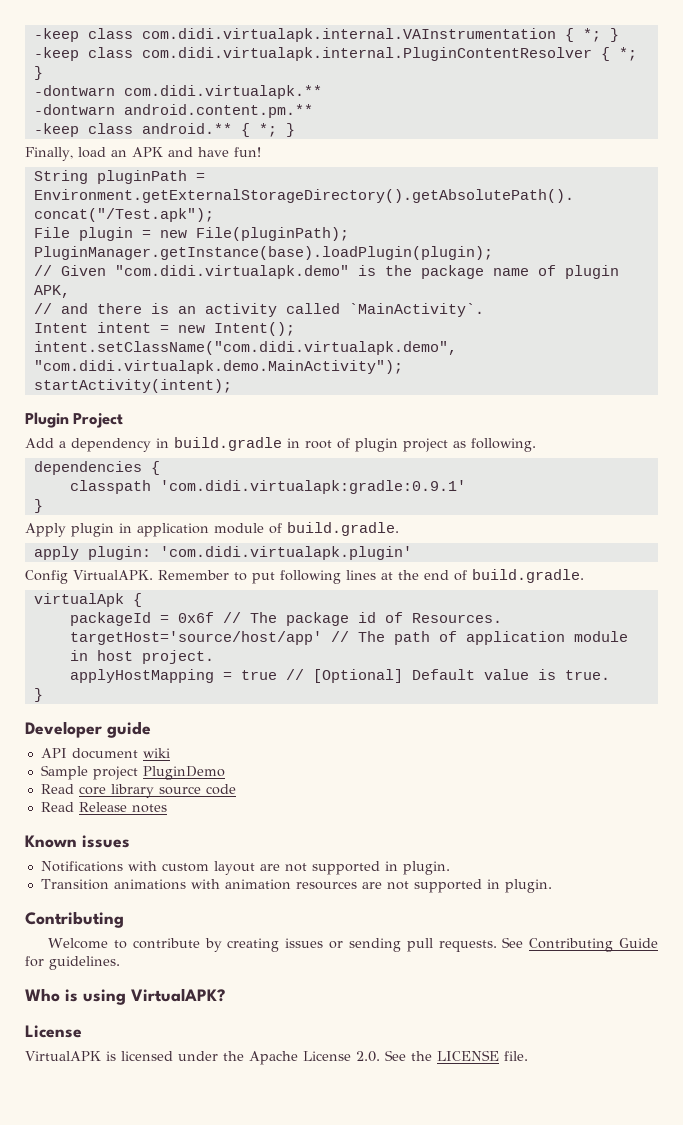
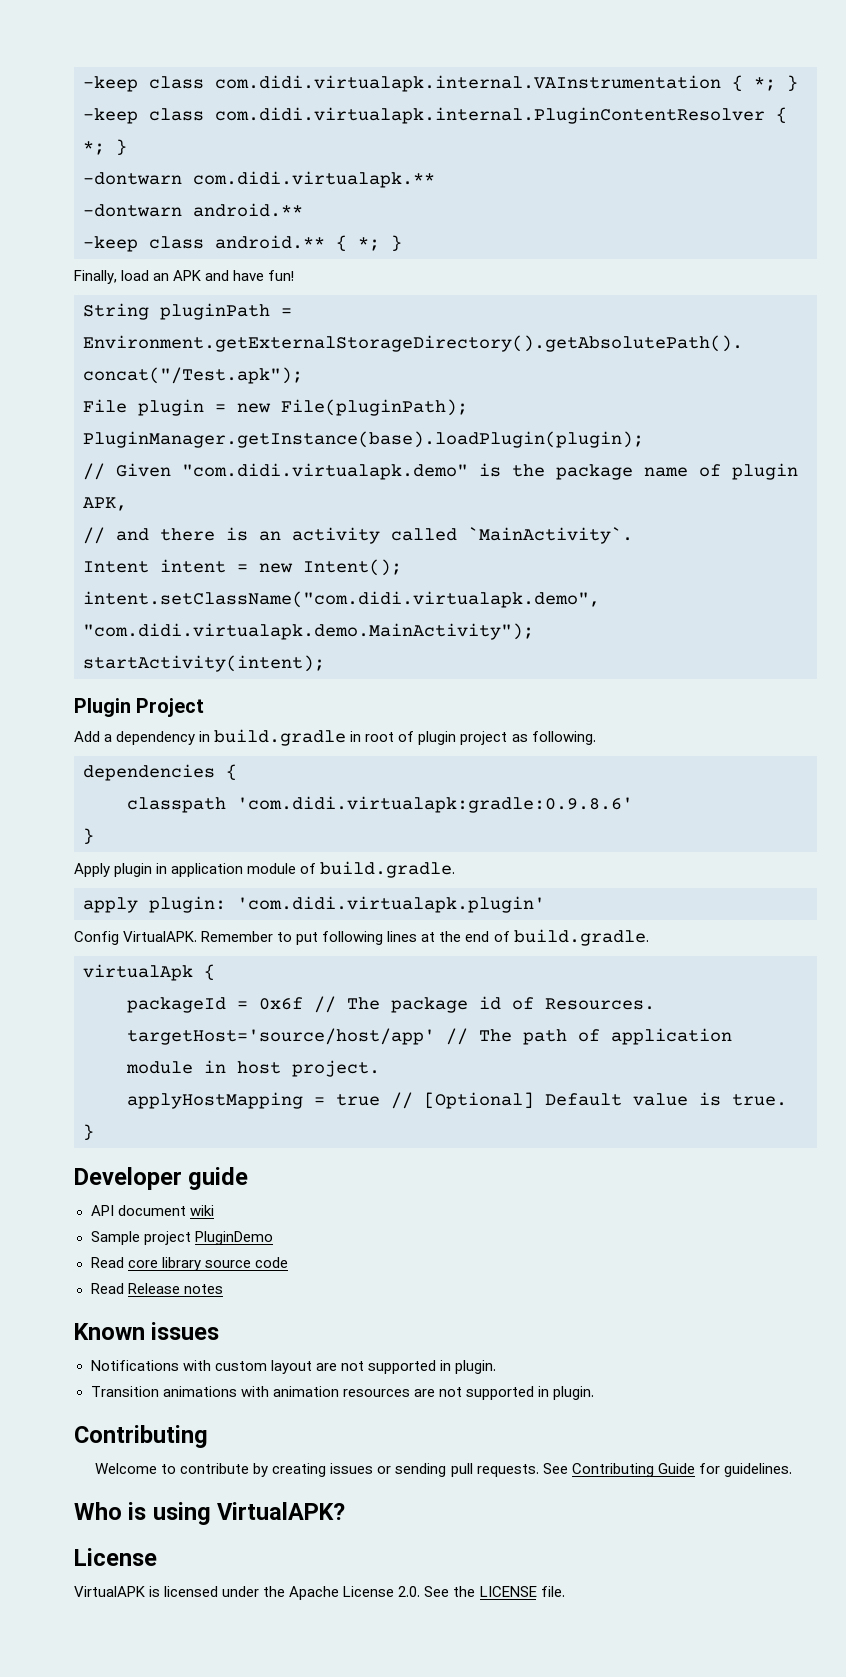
[123,104,313,118] android.content.pm.** -> [193,203,303,217] android.**
[159,480,466,494] 'com.didi.virtualapk:gradle:0.9.1' -> [237,796,633,813] 'com.didi.virtualapk:gradle:0.9.8.6'

